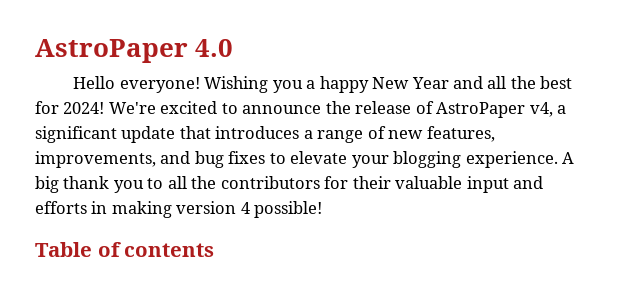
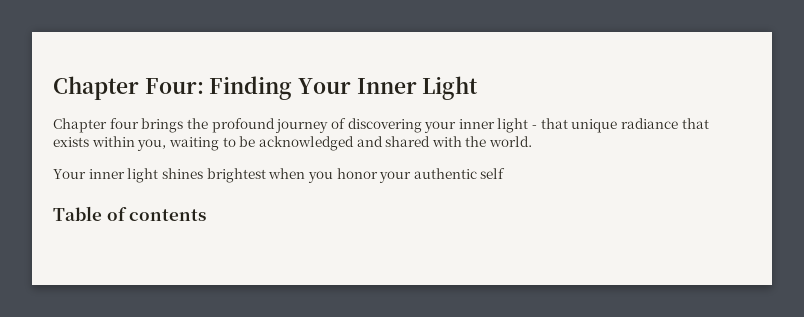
[35,39,234,63] [73,76,573,93] [35,101,567,118] [35,126,495,143] [35,151,575,168] [35,176,544,193] [35,201,323,218] AstroPaper 4.0 // Hello everyone! Wishing you a happy New Year and all the best for 2024! We're excited to announce the release of AstroPaper v4, a significant update that introduces a range of new features, improvements, and bug fixes to elevate your blogging experience. A big thank you to all the contributors for their valuable input and efforts in making version 4 possible! -> [53,76,479,100] [53,118,709,133] [53,136,533,151] [53,168,506,183] Chapter Four: Finding Your Inner Light // Chapter four brings the profound journey of discovering your inner light - that unique radiance that exists within you, waiting to be acknowledged and shared with the world. // Your inner light shines brightest when you honor your authentic self

